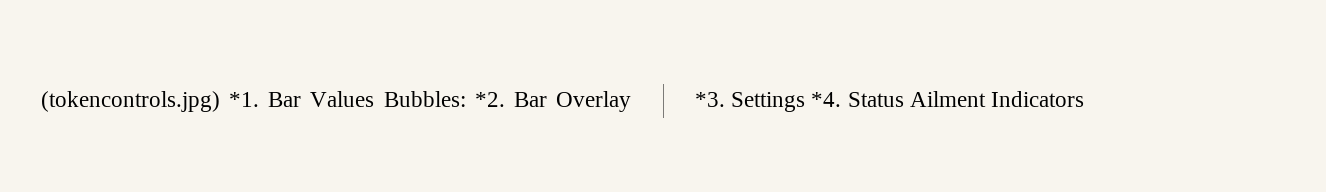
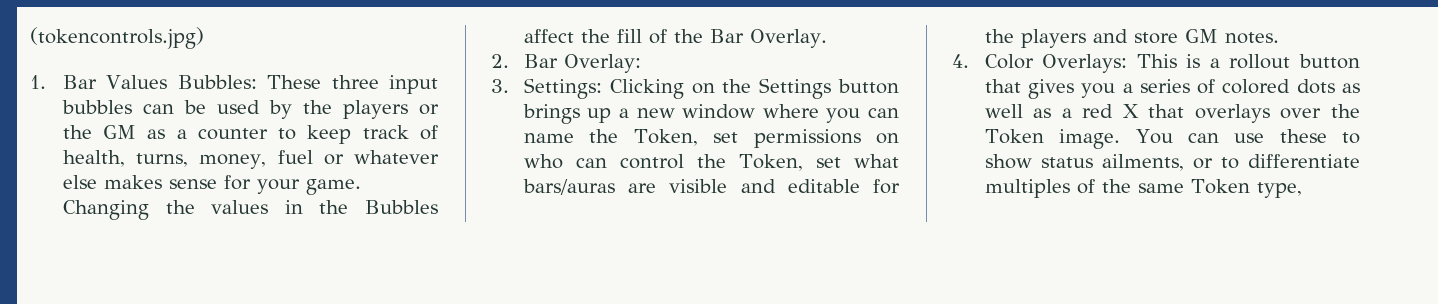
[229,92,260,107] *1. -> [30,75,46,89] // 1.
[474,91,1085,112] *2. Bar Overlay *3. Settings *4. Status Ailment Indicators -> [267,75,438,94] [61,100,440,119] [62,125,438,144] [62,150,439,169] [62,175,361,195] [62,200,439,220] [523,29,827,48] [491,54,641,73] [491,78,899,99] [522,104,899,124] [523,129,899,148] [523,154,899,171] [522,179,900,195] [984,29,1279,48] [952,54,1360,73] [984,79,1360,99] [984,104,1360,123] [984,129,1360,149] [984,154,1360,171] [984,179,1302,198] These three input bubbles can be used by the players or the GM as a counter to keep track of health, turns, money, fuel or whatever else makes sense for your game. Changing the values in the Bubbles affect the fill of the Bar Overlay. // 2. Bar Overlay: // 3. Settings: Clicking on the Settings button brings up a new window where you can name the Token, set permissions on who can control the Token, set what bars/auras are visible and editable for the players and store GM notes. // 4. Color Overlays: This is a rollout button that gives you a series of colored dots as well as a red X that overlays over the Token image. You can use these to show status ailments, or to differentiate multiples of the same Token type,

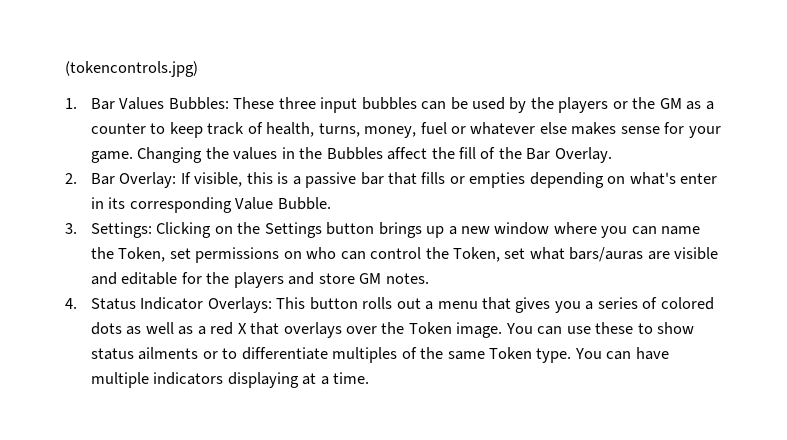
(641, 63) none -> [180,172,718,188] [90,197,331,213] If visible, this is a passive bar that fills or empties depending on what's enter in its corresponding Value Bubble.
[984,54,1360,73] Color Overlays: This is a rollout button -> [90,297,478,313] Status Indicator Overlays: This button rolls out a menu
[1101,154,1184,171] ailments, -> [138,347,199,360] ailments
[1256,182,1302,198] type, -> [536,347,669,363] [90,372,370,388] type. You can have multiple indicators displaying at a time.

